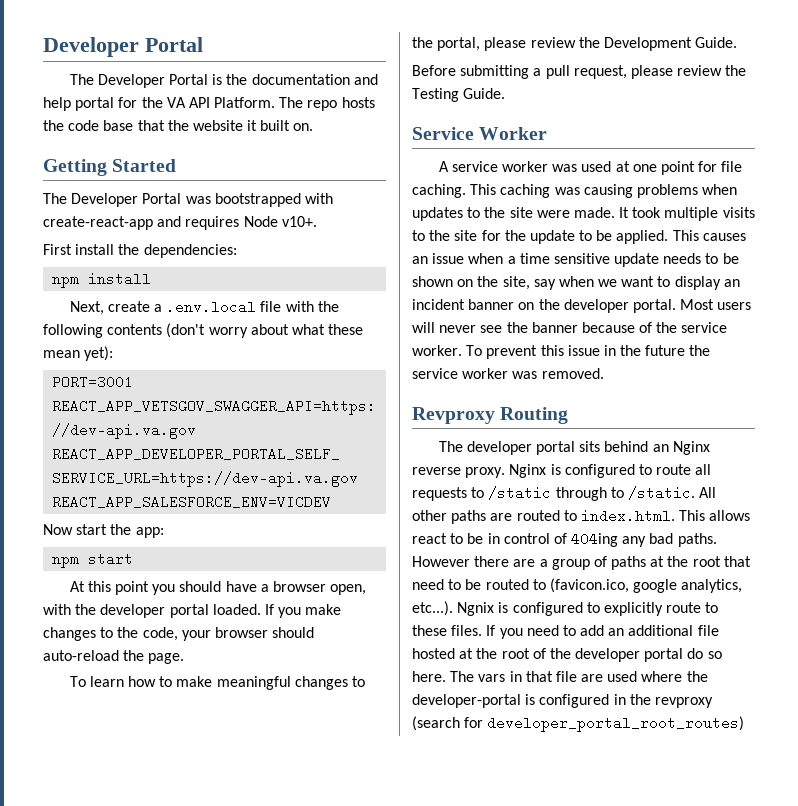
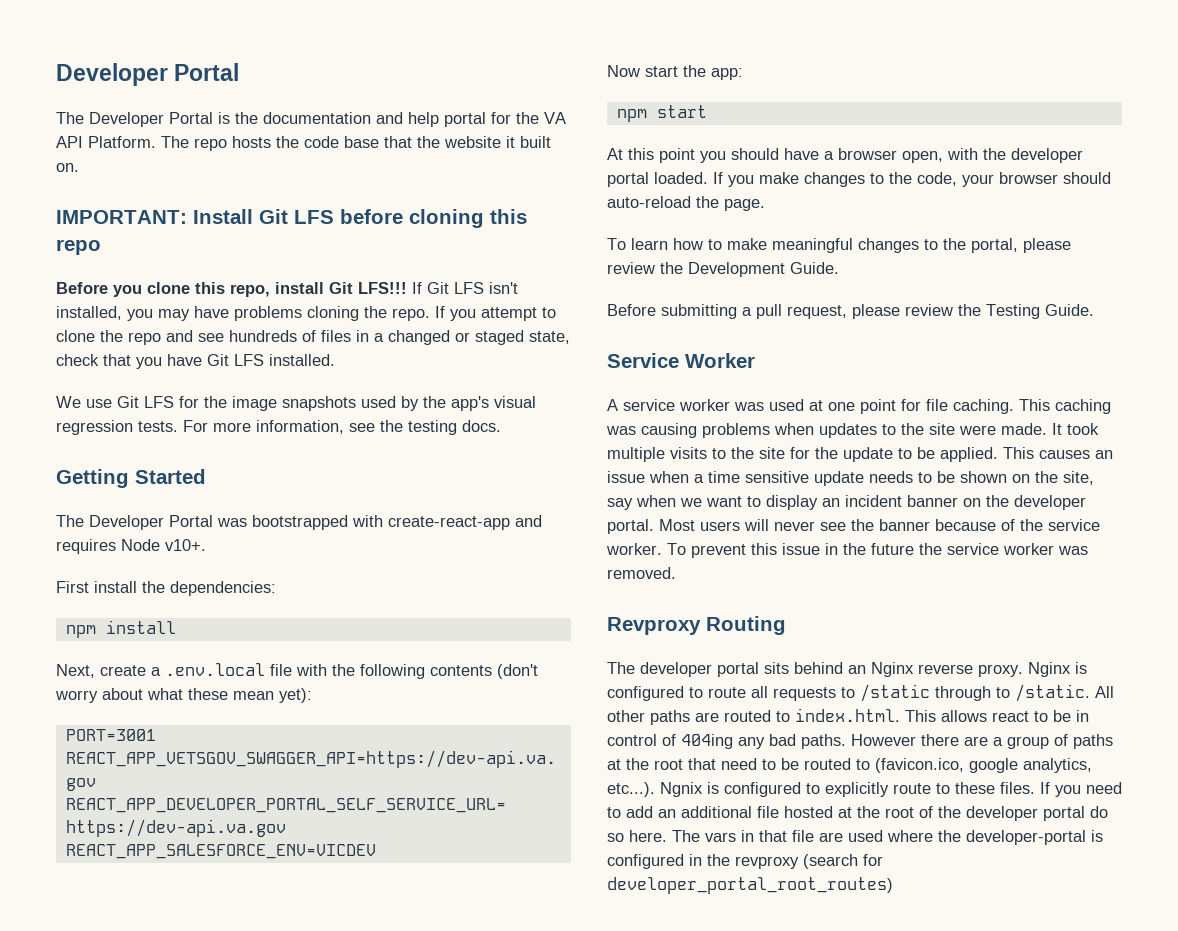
(314, 127) none -> [56,209,527,228] [56,239,101,255] [56,282,518,297] [56,306,556,321] [56,330,570,345] [56,354,335,369] [56,396,536,411] [56,420,501,435] // IMPORTANT: Install Git LFS before cloning this repo // Before you clone this repo, install Git LFS!!! If Git LFS isn't installed, you may have problems cloning the repo. If you attempt to clone the repo and see hundreds of files in a changed or staged state, check that you have Git LFS installed. // We use Git LFS for the image snapshots used by the app's visual regression tests. For more information, see the testing docs.

